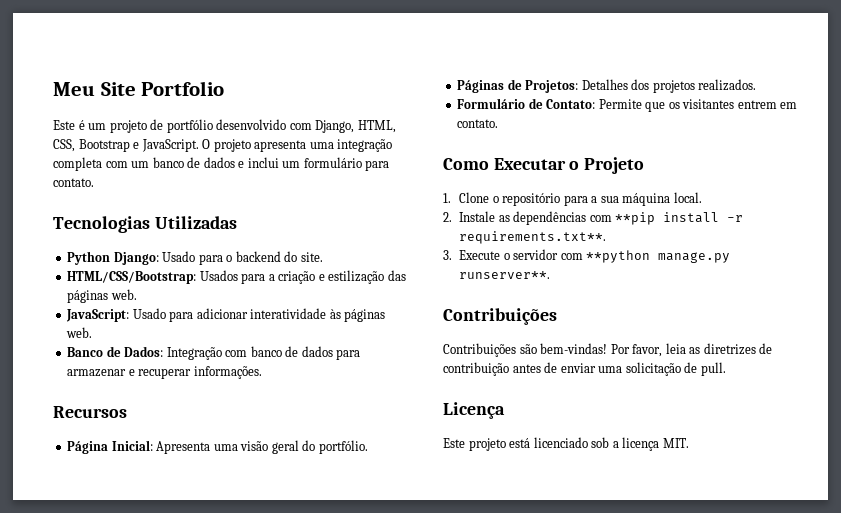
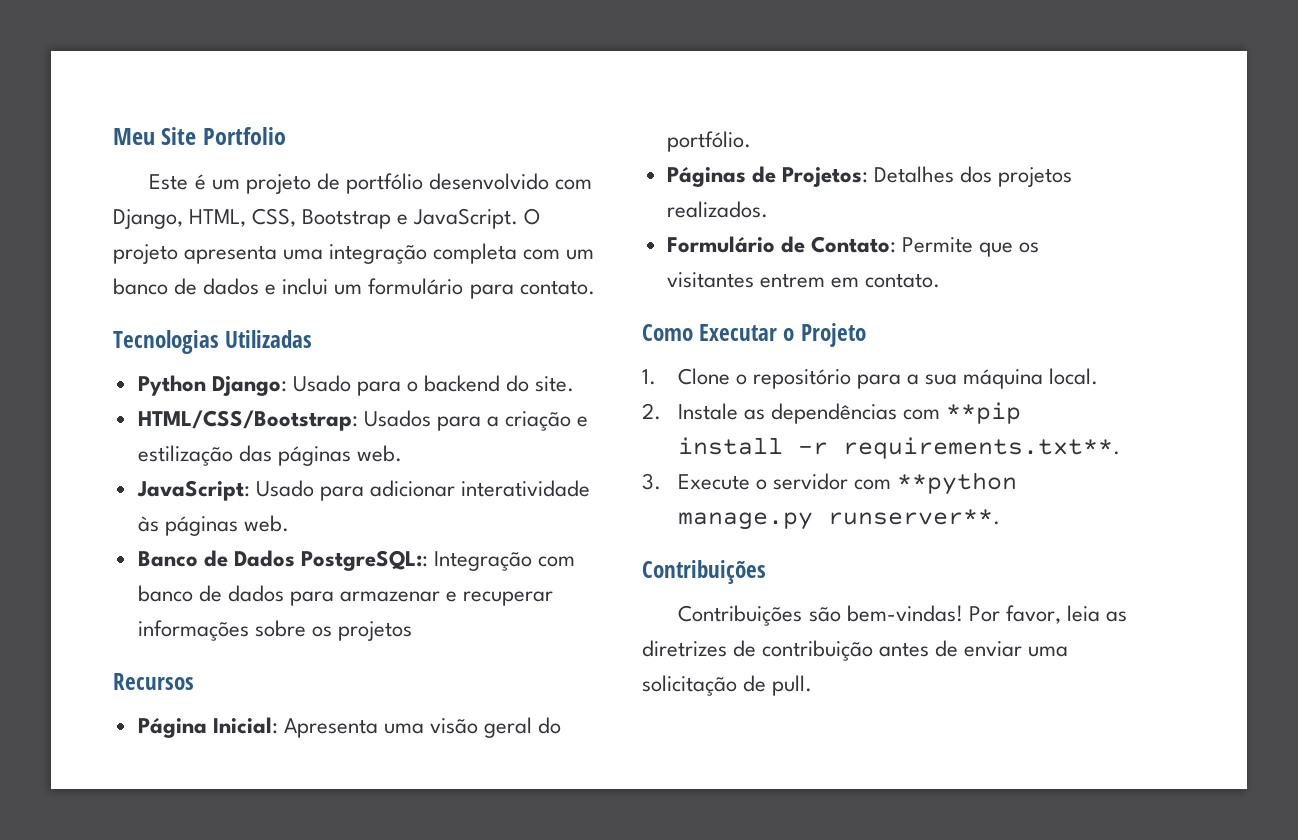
[124,346,164,357] Dados: -> [233,550,428,571] Dados PostgreSQL::
[193,366,262,379] informações. -> [137,620,412,641] informações sobre os projetos
[443,402,505,419] [443,437,689,451] // Licença // Este projeto está licenciado sob a licença MIT. -> (813, 685) none

